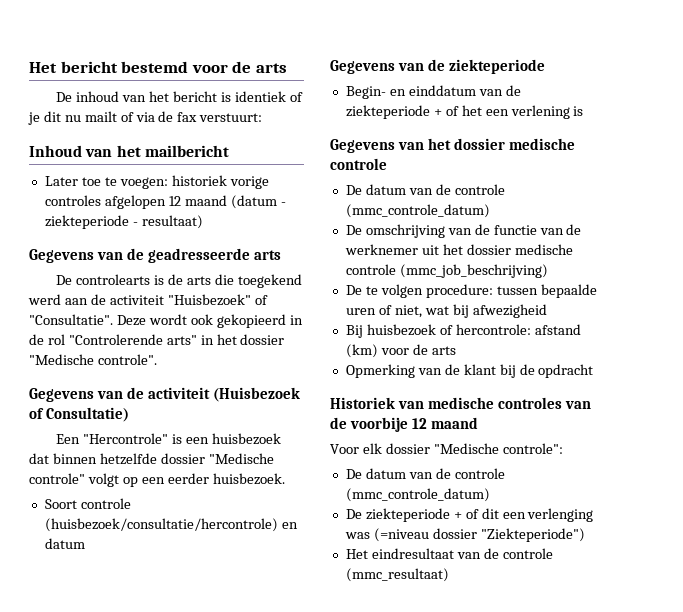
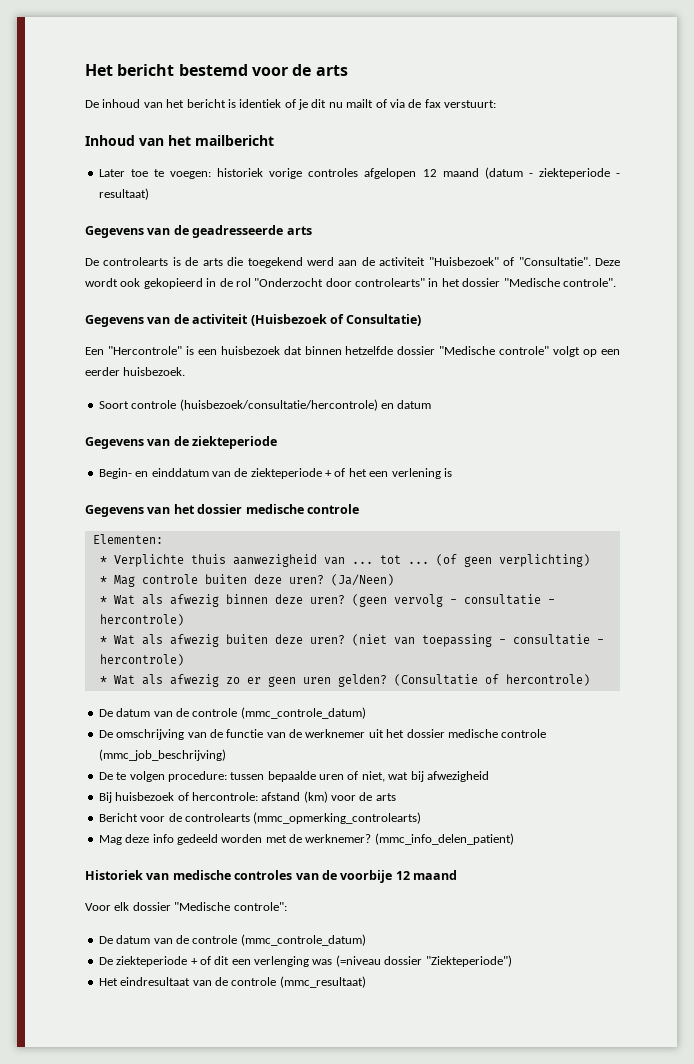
[68,334,197,345] "Controlerende arts" -> [254,278,425,287] "Onderzocht door controlearts"
(387, 164) none -> [92,534,163,544] [99,554,590,567] [99,574,394,587] [99,594,555,607] [99,614,184,626] [99,634,604,647] [99,654,184,666] [99,674,590,687] // Elementen: // * Verplichte thuis aanwezigheid van ... tot ... (of geen verplichting) // * Mag controle buiten deze uren? (Ja/Neen) // * Wat als afwezig binnen deze uren? (geen vervolg - consultatie - hercontrole) // * Wat als afwezig buiten deze uren? (niet van toepassing - consultatie - hercontrole) // * Wat als afwezig zo er geen uren gelden? (Consultatie of hercontrole)
[345,364,594,378] Opmerking van de klant bij de opdracht -> [98,812,422,824] [98,833,514,845] Bericht voor de controlearts (mmc_opmerking_controlearts) // Mag deze info gedeeld worden met de werknemer? (mmc_info_delen_patient)

